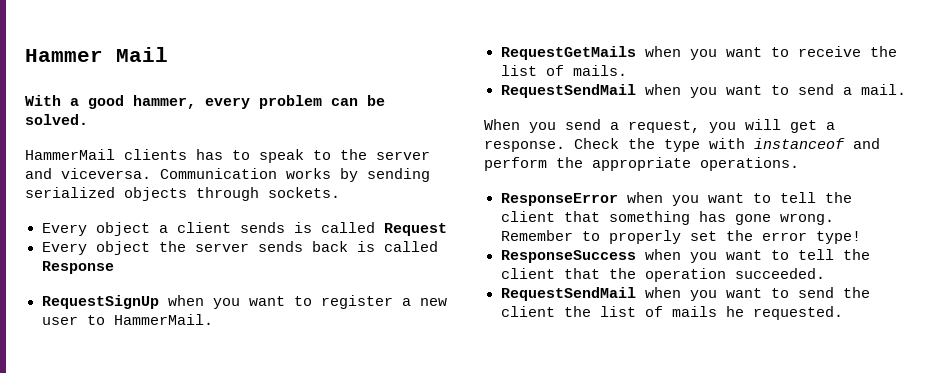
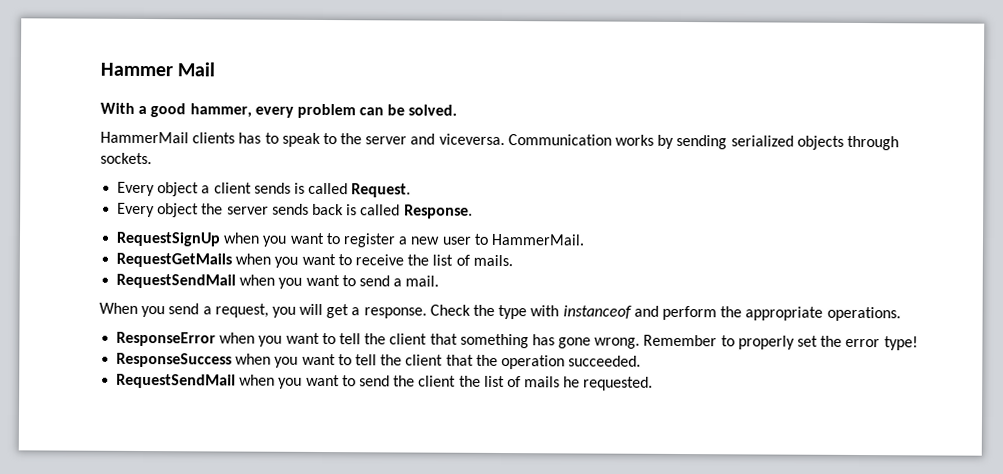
[383,223,447,236] Request -> [351,183,412,198] Request.
[41,261,114,274] Response -> [403,204,473,219] Response.

